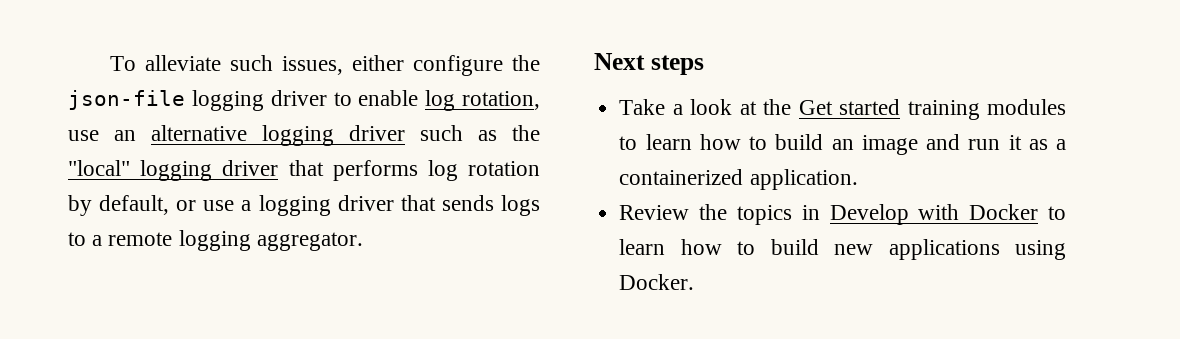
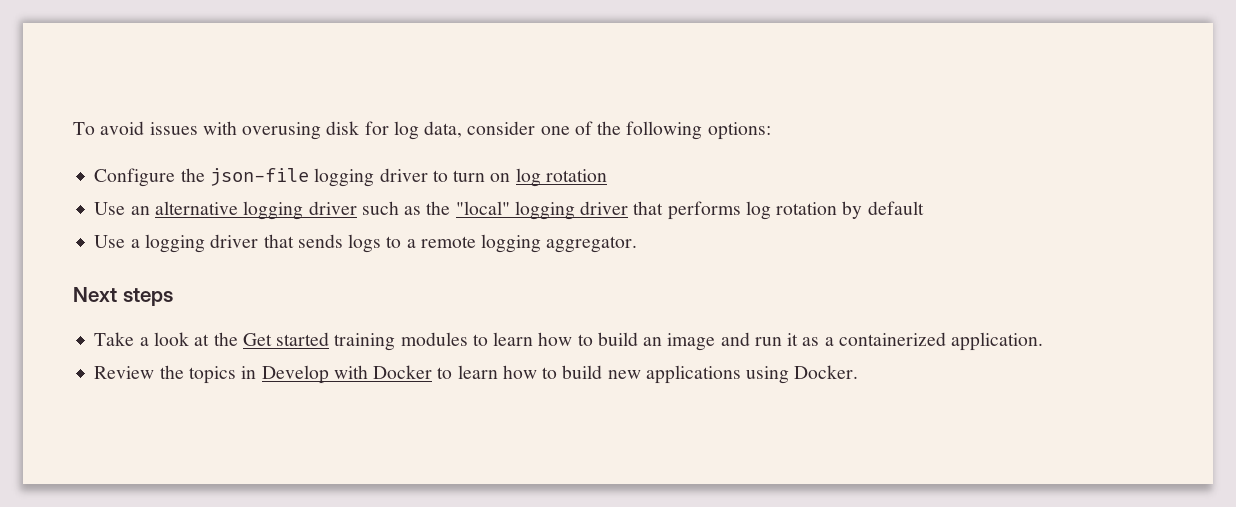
[145,55,504,76] alleviate such issues, either configure -> [100,121,771,140] [94,168,176,187] avoid issues with overusing disk for log data, consider one of the following options: // Configure
[358,90,540,111] [68,130,99,141] enable log rotation, use -> [453,168,607,187] [94,202,126,215] turn on log rotation // Use
[99,195,235,215] default, or use -> [867,201,924,215] [94,235,126,248] default // Use

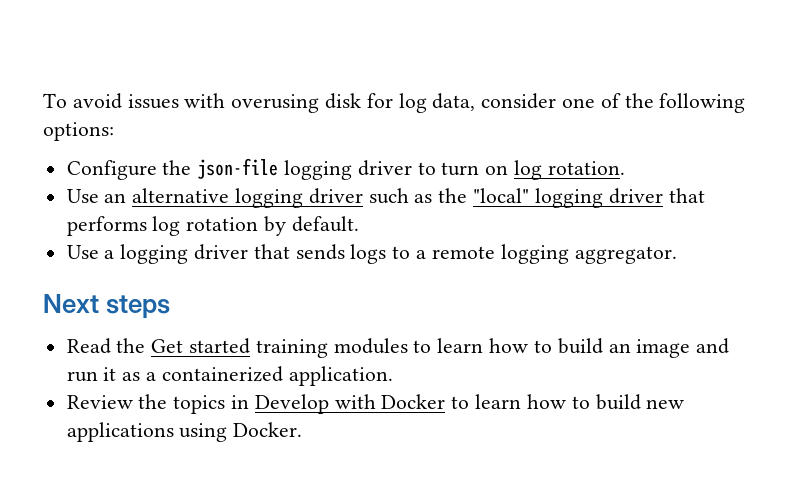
[545,169,607,182] rotation -> [547,161,625,175] rotation.
[867,201,924,215] default -> [291,216,359,232] default.
[94,332,210,346] Take a look at -> [66,338,111,354] Read

